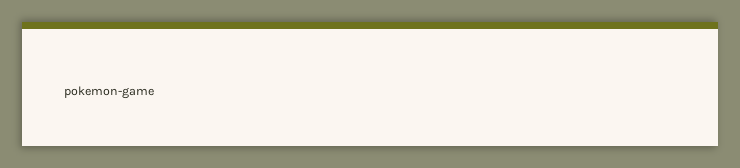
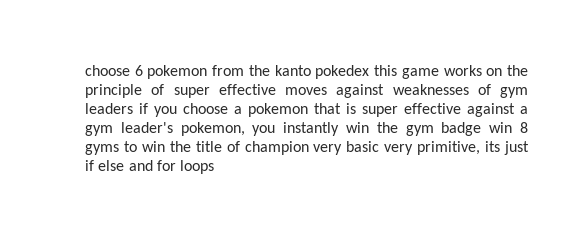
[64,86,154,99] pokemon-game -> [85,65,529,79] [85,84,528,98] [85,103,528,117] [85,122,529,136] [85,141,529,155] [85,160,215,174] choose 6 pokemon from the kanto pokedex this game works on the principle of super effective moves against weaknesses of gym leaders if you choose a pokemon that is super effective against a gym leader's pokemon, you instantly win the gym badge win 8 gyms to win the title of champion very basic very primitive, its just if else and for loops

